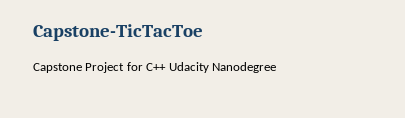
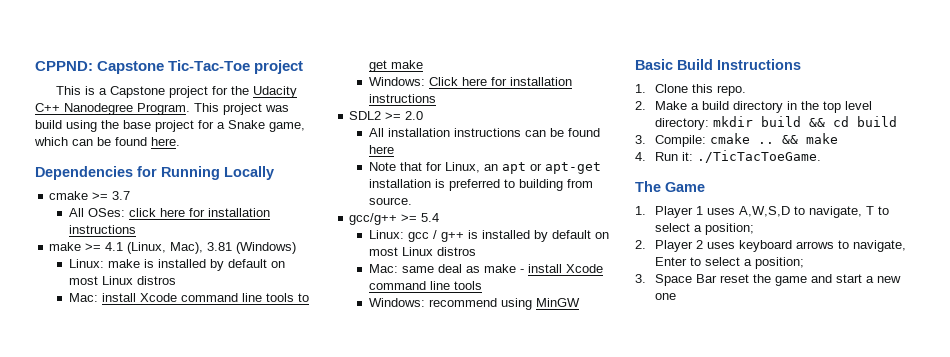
[33,24,203,41] [33,62,276,73] Capstone-TicTacToe // Capstone Project for C++ Udacity Nanodegree -> [35,60,304,74] [56,86,298,98] [35,103,289,115] [35,120,305,132] [34,137,180,146] [35,166,274,180] [49,191,131,200] [68,208,270,217] [68,225,136,234] [49,242,297,254] [68,259,285,271] [68,276,176,285] [68,293,309,302] [368,60,423,72] [368,77,572,86] [368,94,436,103] [349,111,424,120] [368,128,600,137] [368,145,394,154] [368,162,601,174] [368,179,593,191] [368,197,412,205] [349,213,440,225] [368,230,609,242] [368,247,476,256] [368,264,603,273] [368,281,482,290] [368,298,580,310] [635,59,801,70] [635,84,746,96] [635,101,872,113] [654,116,897,130] [635,133,838,147] [635,150,821,163] [635,181,705,192] [635,206,889,218] [654,223,754,235] [635,240,906,252] [654,257,804,269] [635,274,901,286] [654,293,676,300] CPPND: Capstone Tic-Tac-Toe project // This is a Capstone project for the Udacity C++ Nanodegree Program. This project was build using the base project for a Snake game, which can be found here. // Dependencies for Running Locally // cmake >= 3.7 // All OSes: click here for installation instructions // make >= 4.1 (Linux, Mac), 3.81 (Windows) // Linux: make is installed by default on most Linux distros // Mac: install Xcode command line tools to get make // Windows: Click here for installation instructions // SDL2 >= 2.0 // All installation instructions can be found here // Note that for Linux, an apt or apt-get installation is preferred to building from source. // gcc/g++ >= 5.4 // Linux: gcc / g++ is installed by default on most Linux distros // Mac: same deal as make - install Xcode command line tools // Windows: recommend using MinGW // Basic Build Instructions // 1. Clone this repo. // 2. Make a build directory in the top level directory: mkdir build && cd build // 3. Compile: cmake .. && make // 4. Run it: ./TicTacToeGame. // The Game // 1. Player 1 uses A,W,S,D to navigate, T to select a position; // 2. Player 2 uses keyboard arrows to navigate, Enter to select a position; // 3. Space Bar reset the game and start a new one

